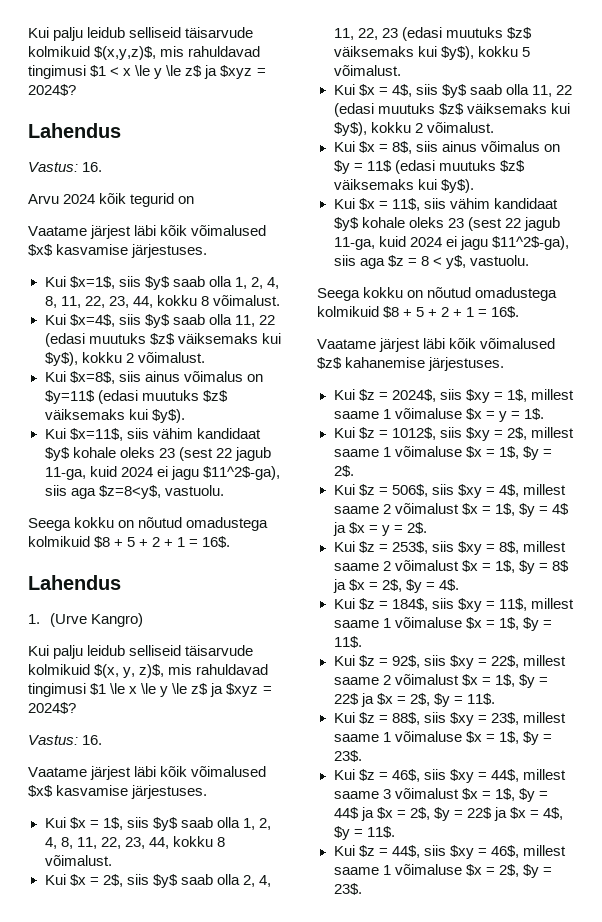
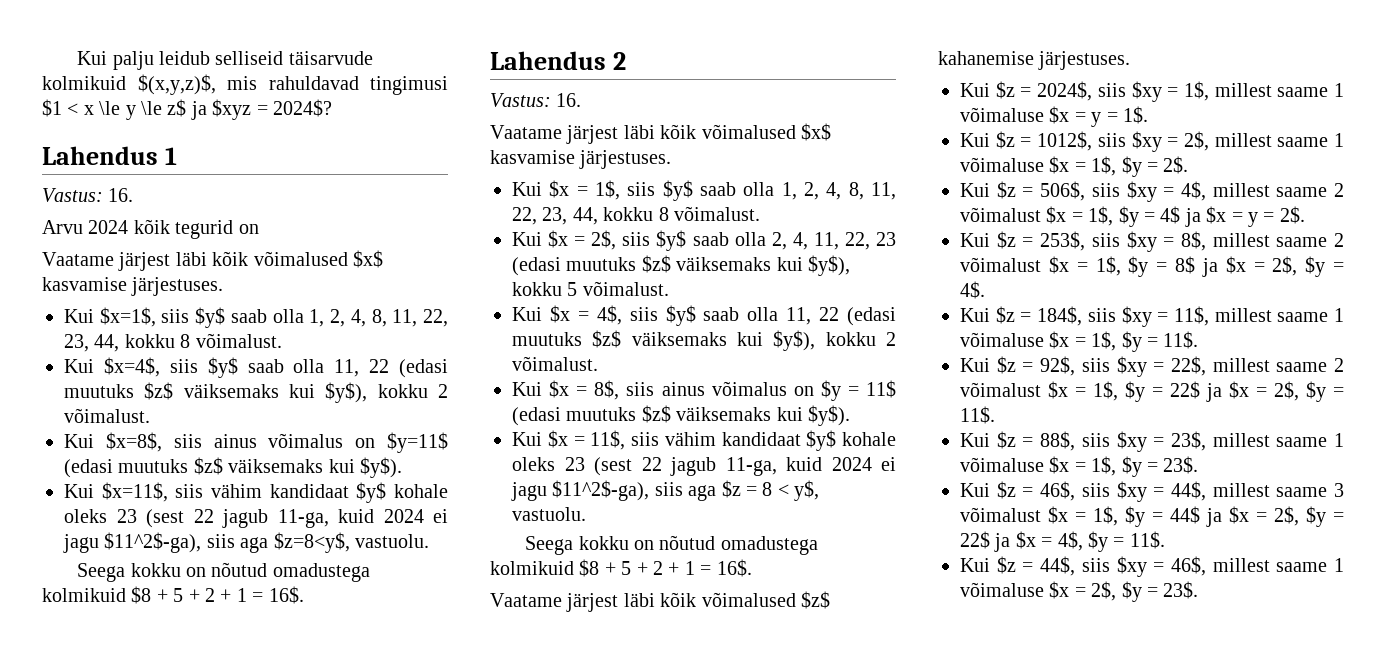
(121, 130) none -> [164,147,177,165] 1
[28,613,144,627] [28,645,254,659] [28,664,269,678] [28,683,272,697] [28,702,76,714] // 1. (Urve Kangro) // Kui palju leidub selliseid täisarvude kolmikuid $(x, y, z)$, mis rahuldavad tingimusi $1 \le x \le y \le z$ ja $xyz = 2024$? -> [612,52,626,70] 2

